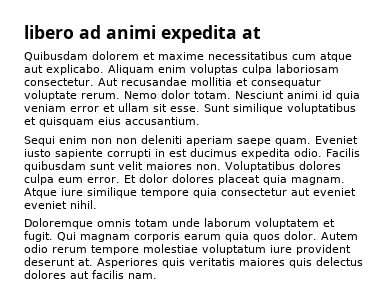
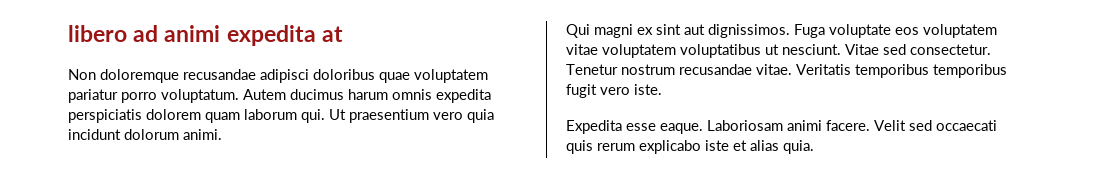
[24,51,352,62] [24,64,339,75] [24,77,321,88] [24,90,360,101] [24,103,356,114] [24,117,200,127] [24,135,358,146] [24,148,360,159] [24,161,341,172] [24,174,345,185] [24,187,356,198] [24,200,97,209] [24,218,335,229] [24,231,358,242] [24,244,351,255] [24,257,363,268] [24,270,157,279] Quibusdam dolorem et maxime necessitatibus cum atque aut explicabo. Aliquam enim voluptas culpa laboriosam consectetur. Aut recusandae mollitia et consequatur voluptate rerum. Nemo dolor totam. Nesciunt animi id quia veniam error et ullam sit esse. Sunt similique voluptatibus et quisquam eius accusantium. // Sequi enim non non deleniti aperiam saepe quam. Eveniet iusto sapiente corrupti in est ducimus expedita odio. Facilis quibusdam sunt velit maiores non. Voluptatibus dolores culpa eum error. Et dolor dolores placeat quia magnam. Atque iure similique tempore quia consectetur aut eveniet eveniet nihil. // Doloremque omnis totam unde laborum voluptatem et fugit. Qui magnam corporis earum quia quos dolor. Autem odio rerum tempore molestiae voluptatum iure provident deserunt at. Asperiores quis veritatis maiores quis delectus dolores aut facilis nam. -> [68,69,488,83] [68,89,491,103] [68,109,494,123] [68,129,222,140] [566,24,997,38] [566,44,991,58] [566,64,1007,78] [566,84,662,98] [566,120,997,134] [566,140,814,154] Non doloremque recusandae adipisci doloribus quae voluptatem pariatur porro voluptatum. Autem ducimus harum omnis expedita perspiciatis dolorem quam laborum qui. Ut praesentium vero quia incidunt dolorum animi. // Qui magni ex sint aut dignissimos. Fuga voluptate eos voluptatem vitae voluptatem voluptatibus ut nesciunt. Vitae sed consectetur. Tenetur nostrum recusandae vitae. Veritatis temporibus temporibus fugit vero iste. // Expedita esse eaque. Laboriosam animi facere. Velit sed occaecati quis rerum explicabo iste et alias quia.

